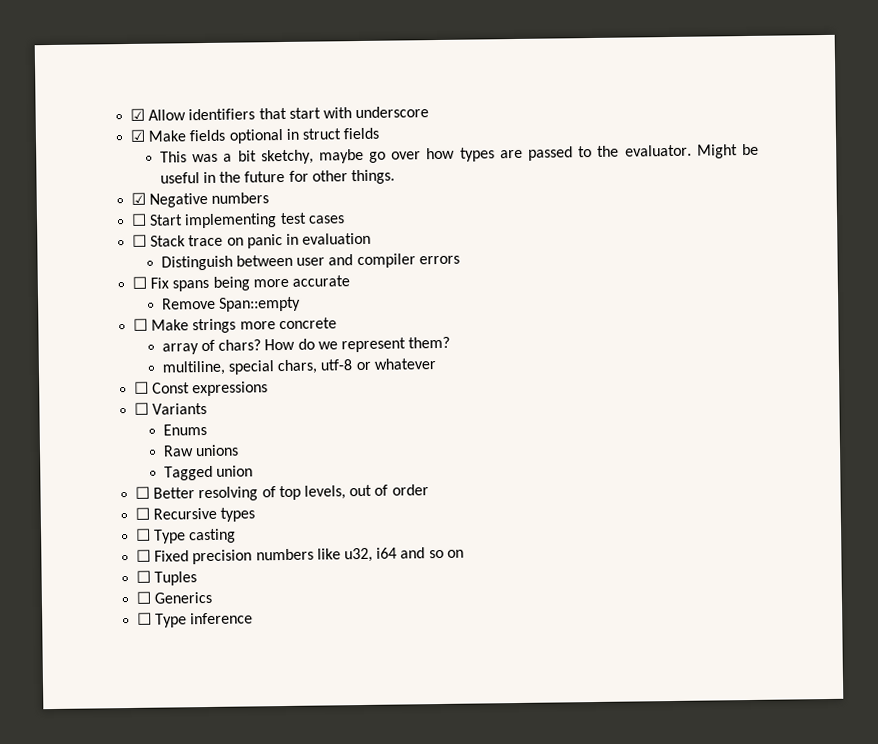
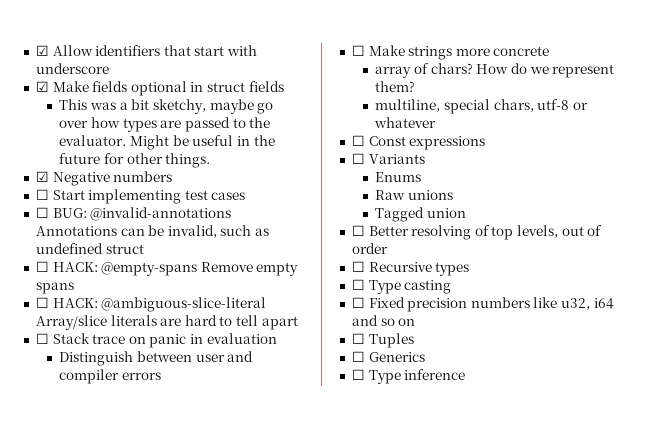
(345, 219) none -> [35,207,232,221] [35,225,270,238] [35,243,144,254] [35,261,299,276] [35,282,74,294] [35,297,267,312] [35,315,298,330] // ☐ BUG: @invalid-annotations Annotations can be invalid, such as undefined struct // ☐ HACK: @empty-spans Remove empty spans // ☐ HACK: @ambiguous-slice-literal Array/slice literals are hard to tell apart
[132,275,350,292] [161,296,302,312] // ☐ Fix spans being more accurate // Remove Span::empty -> (161, 376) none

